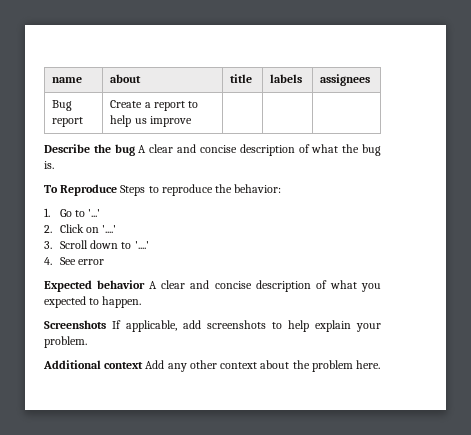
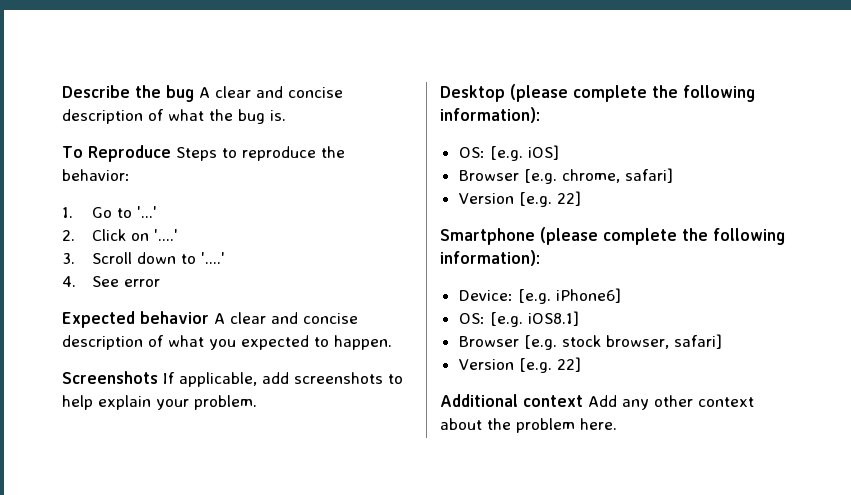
[52,77,83,83] [110,74,142,83] [230,74,253,83] [270,74,303,83] [320,74,371,86] [52,100,73,111] [52,117,84,127] [110,100,199,111] [110,115,192,127] name | about | title | labels | assignees // Bug report | Create a report to help us improve | | | // -> (62, 91) none
(87, 342) none -> [440,84,755,102] [440,107,540,123] [458,145,559,161] [458,168,673,184] [458,191,581,207] [440,227,785,245] [440,250,540,266] [458,288,621,304] [458,311,579,327] [458,334,722,350] [458,357,581,373] // Desktop (please complete the following information): // OS: [e.g. iOS] // Browser [e.g. chrome, safari] // Version [e.g. 22] // Smartphone (please complete the following information): // Device: [e.g. iPhone6] // OS: [e.g. iOS8.1] // Browser [e.g. stock browser, safari] // Version [e.g. 22]

